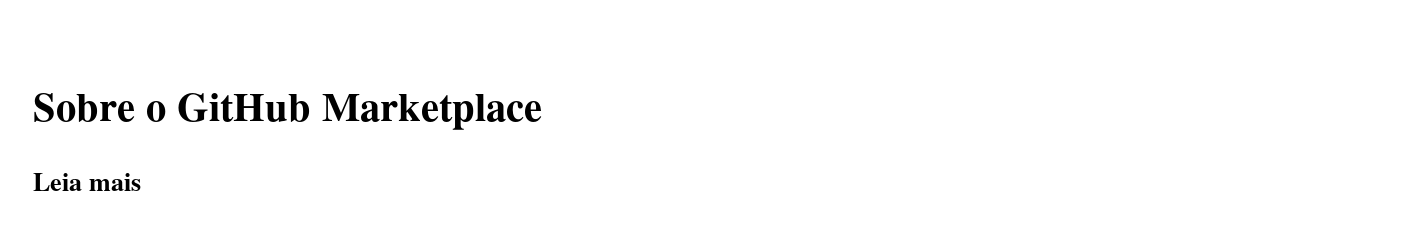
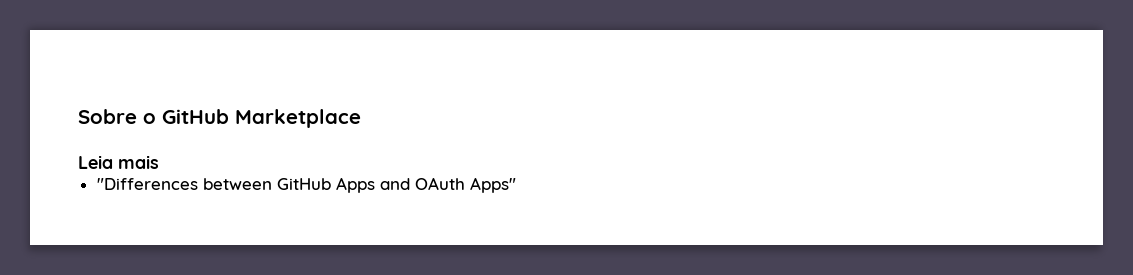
(142, 182) none -> [96,177,516,193] // "Differences between GitHub Apps and OAuth Apps"

